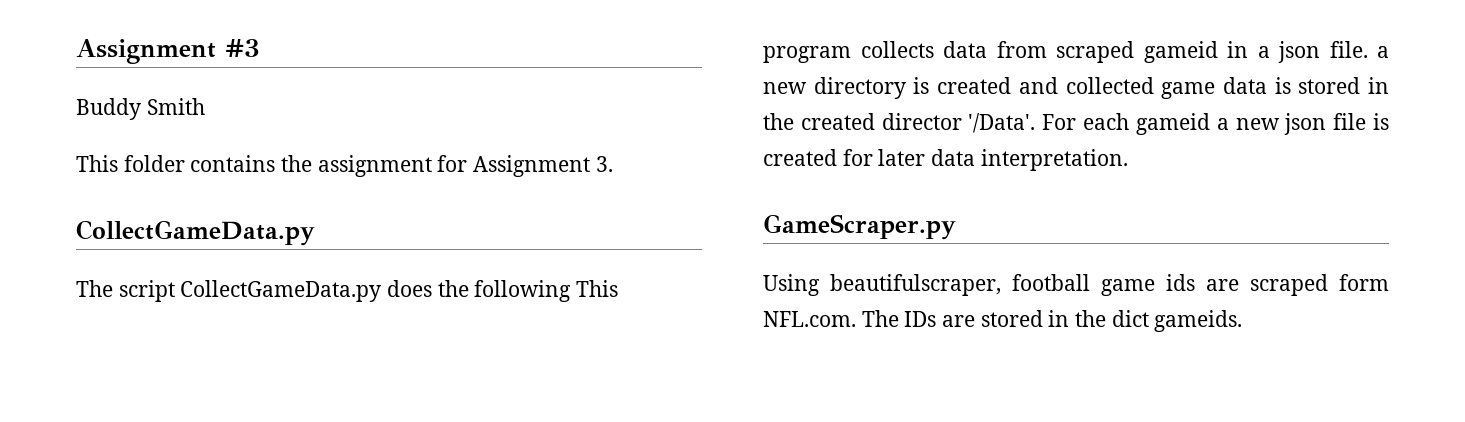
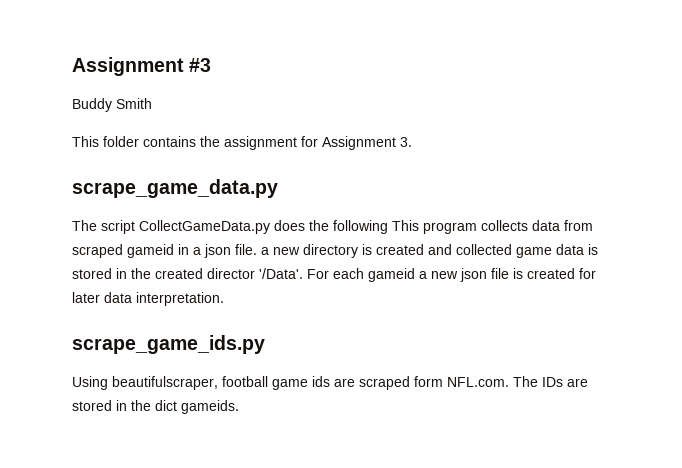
[76,220,315,246] CollectGameData.py -> [72,179,278,198] scrape_game_data.py
[763,214,956,240] GameScraper.py -> [72,335,265,354] scrape_game_ids.py

